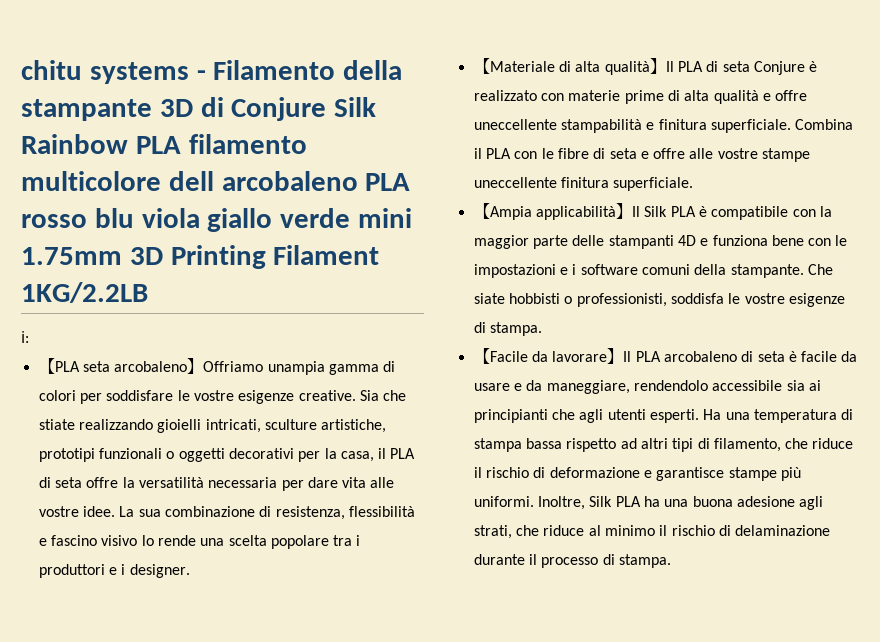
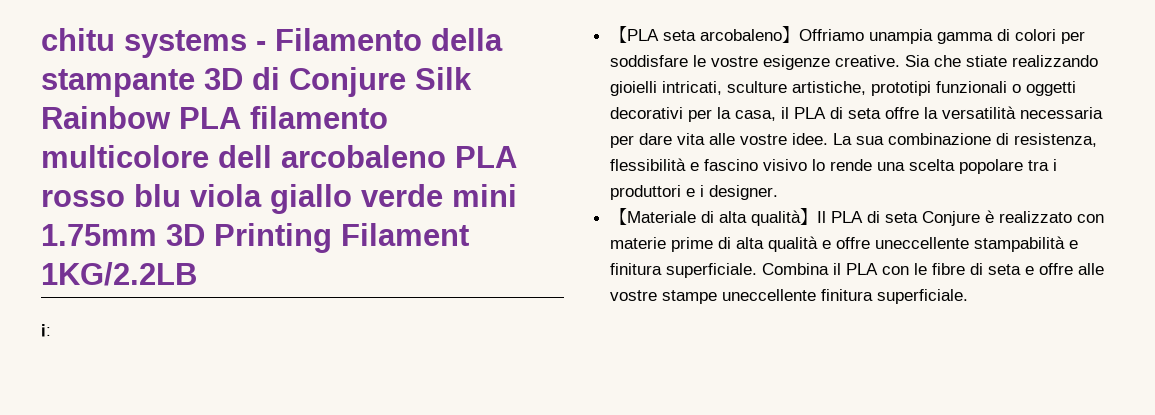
[473,203,832,220] [473,235,848,249] [473,264,833,278] [473,293,845,307] [473,322,542,336] [473,348,858,364] [473,380,821,394] [473,409,854,423] [473,438,854,452] [473,467,801,481] [473,496,824,510] [473,525,831,539] [473,554,671,568] // 【Ampia applicabilità】Il Silk PLA è compatibile con la maggior parte delle stampanti 4D e funziona bene con le impostazioni e i software comuni della stampante. Che siate hobbisti o professionisti, soddisfa le vostre esigenze di stampa. // 【Facile da lavorare】Il PLA arcobaleno di seta è facile da usare e da maneggiare, rendendolo accessibile sia ai principianti che agli utenti esperti. Ha una temperatura di stampa bassa rispetto ad altri tipi di filamento, che riduce il rischio di deformazione e garantisce stampe più uniformi. Inoltre, Silk PLA ha una buona adesione agli strati, che riduce al minimo il rischio di delaminazione durante il processo di stampa. -> (968, 296) none

